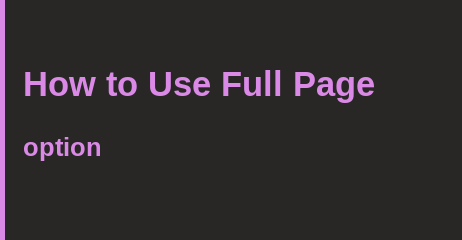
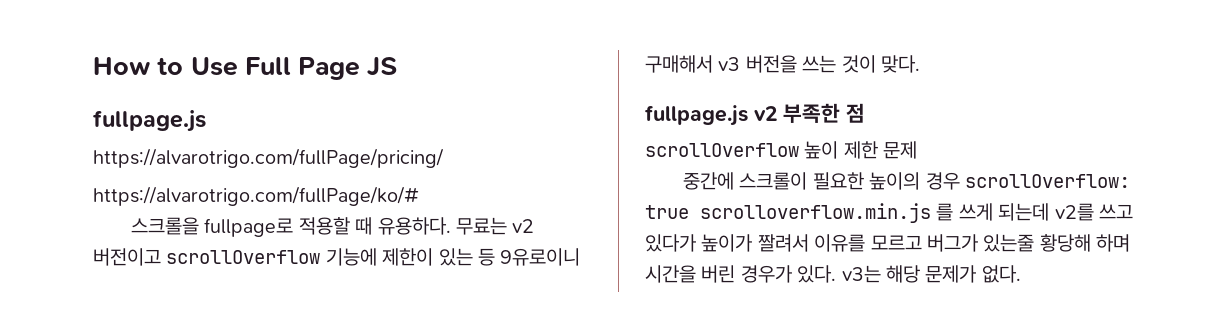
[23,137,102,161] // option -> [367,57,398,77] [93,110,206,132] [93,148,444,168] [93,186,419,206] [131,217,535,237] [93,248,581,266] [645,55,920,73] [645,103,865,126] [645,141,918,159] [683,172,1131,190] [645,203,1133,223] [645,234,1131,252] [645,265,1021,283] JS // fullpage.js // https://alvarotrigo.com/fullPage/pricing/ // https://alvarotrigo.com/fullPage/ko/# // 스크롤을 fullpage로 적용할 때 유용하다. 무료는 v2 버전이고 scrollOverflow 기능에 제한이 있는 등 9유로이니 구매해서 v3 버전을 쓰는 것이 맞다. // fullpage.js v2 부족한 점 // scrollOverflow 높이 제한 문제 // 중간에 스크롤이 필요한 높이의 경우 scrollOverflow: true scrolloverflow.min.js 를 쓰게 되는데 v2를 쓰고 있다가 높이가 짤려서 이유를 모르고 버그가 있는줄 황당해 하며 시간을 버린 경우가 있다. v3는 해당 문제가 없다.

